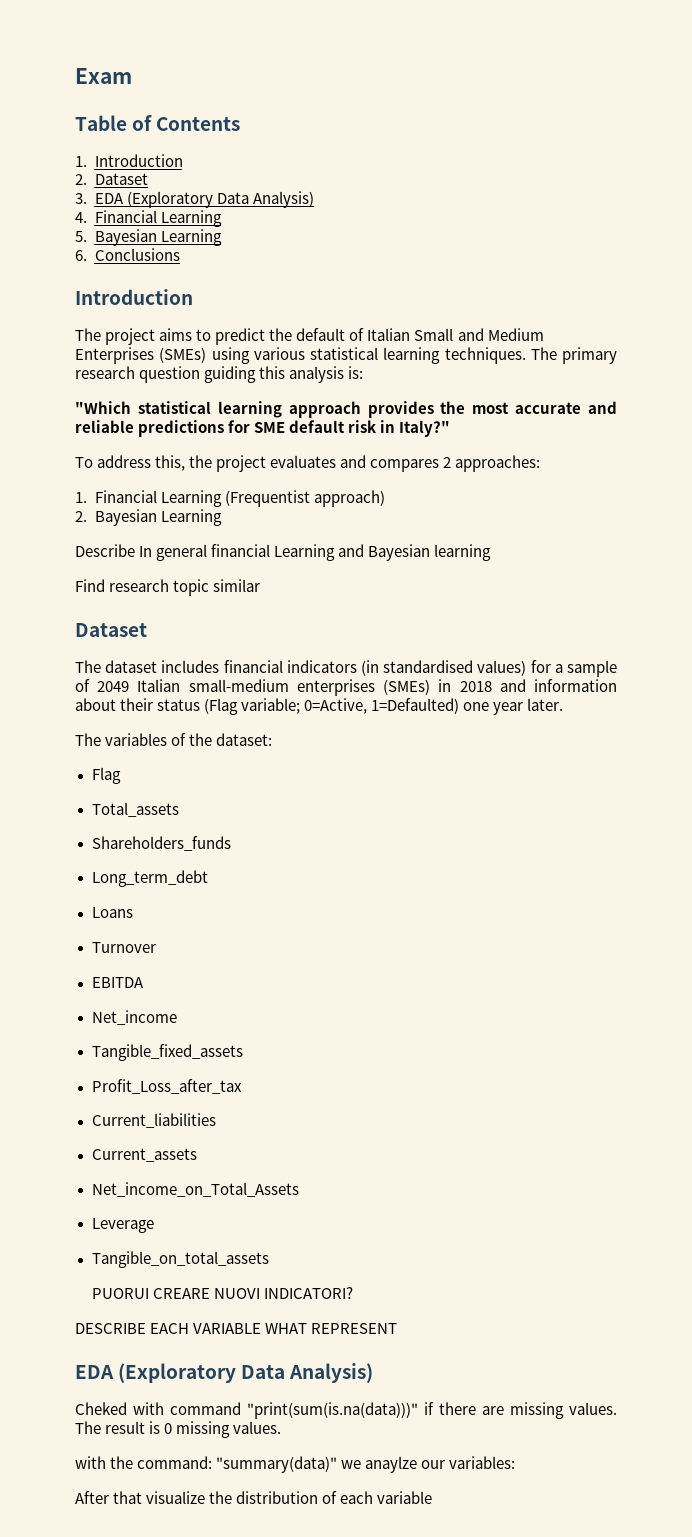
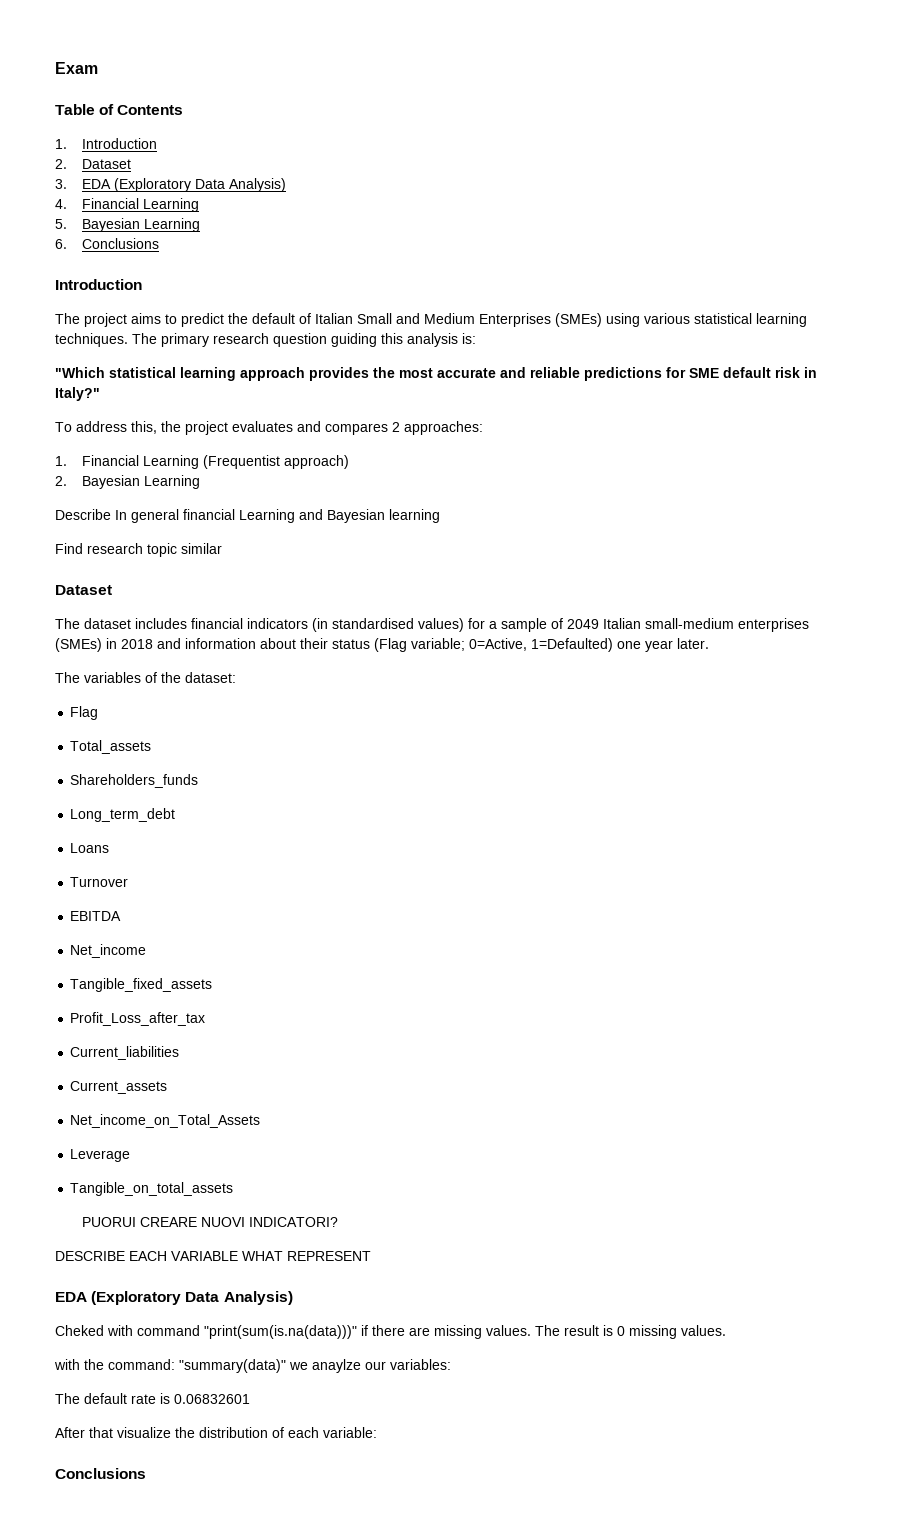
(516, 1462) none -> [55,1393,250,1404] // The default rate is 0.06832601
[377,1491,433,1504] variable -> [323,1427,377,1438] [55,1468,146,1479] variable: // Conclusions

